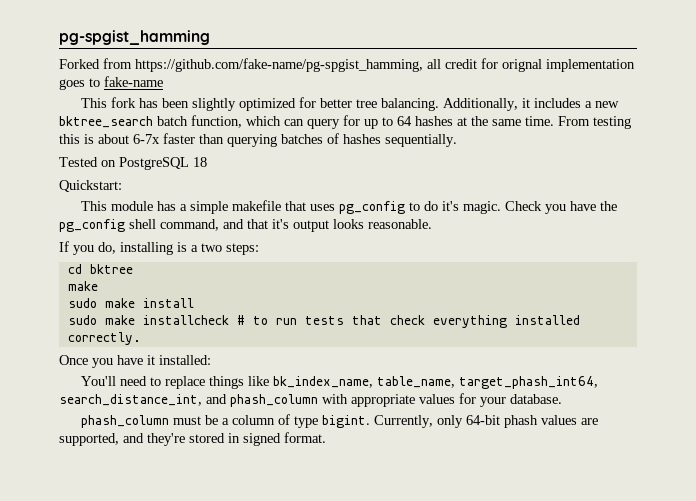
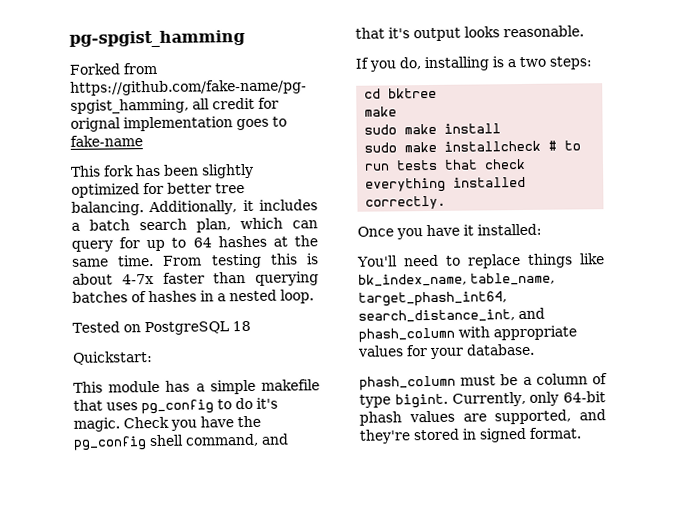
[595,101,620,108] [59,115,242,128] new bktree_search batch function, -> [89,218,231,233] batch search plan,
[133,134,160,144] 6-7x -> [121,274,154,285] 4-7x
[385,134,457,147] sequentially. -> [200,289,314,304] in a nested loop.

